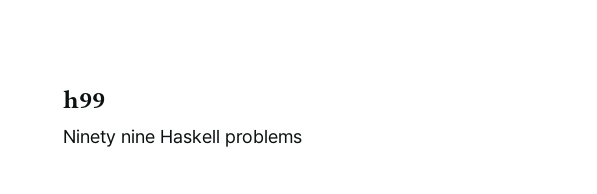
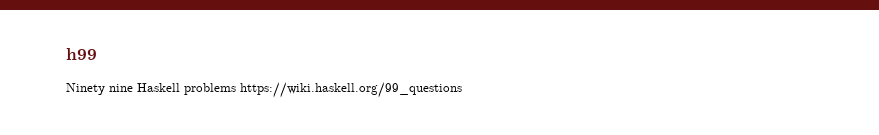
(302, 138) none -> [240,82,462,98] https://wiki.haskell.org/99_questions

